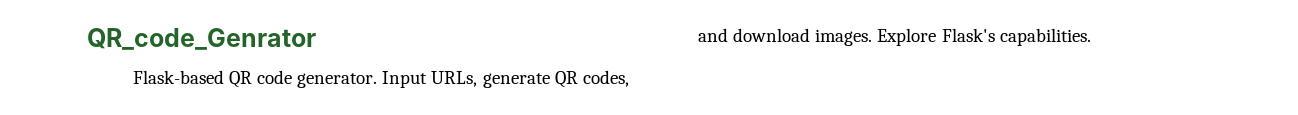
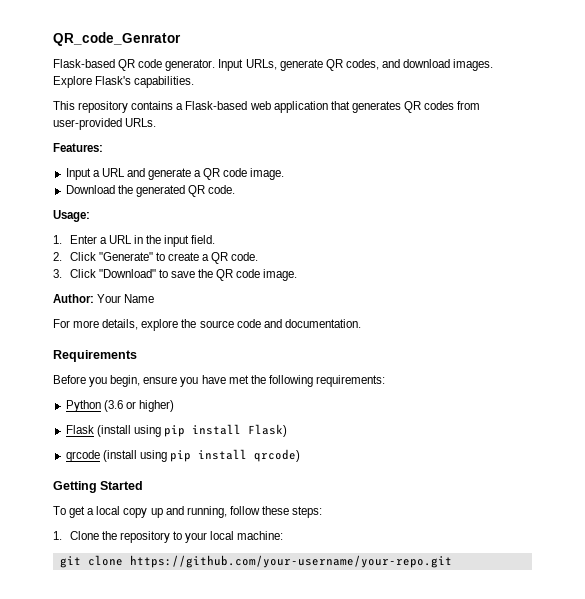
(1091, 37) none -> [53,101,481,113] [53,118,157,130] [53,143,103,152] [65,168,285,180] [65,185,236,197] [53,210,90,222] [53,235,216,247] [53,252,259,264] [53,269,298,281] [53,294,155,303] [53,319,361,331] [53,350,137,362] [53,375,385,387] [65,400,174,412] [65,424,287,437] [65,449,300,462] [53,481,144,493] [53,506,323,518] [53,531,284,543] [59,555,452,568] // This repository contains a Flask-based web application that generates QR codes from user-provided URLs. // Features: // Input a URL and generate a QR code image. // Download the generated QR code. // Usage: // 1. Enter a URL in the input field. // 2. Click "Generate" to create a QR code. // 3. Click "Download" to save the QR code image. // Author: Your Name // For more details, explore the source code and documentation. // Requirements // Before you begin, ensure you have met the following requirements: // Python (3.6 or higher) // Flask (install using pip install Flask) // qrcode (install using pip install qrcode) // Getting Started // To get a local copy up and running, follow these steps: // 1. Clone the repository to your local machine: // git clone https://github.com/your-username/your-repo.git

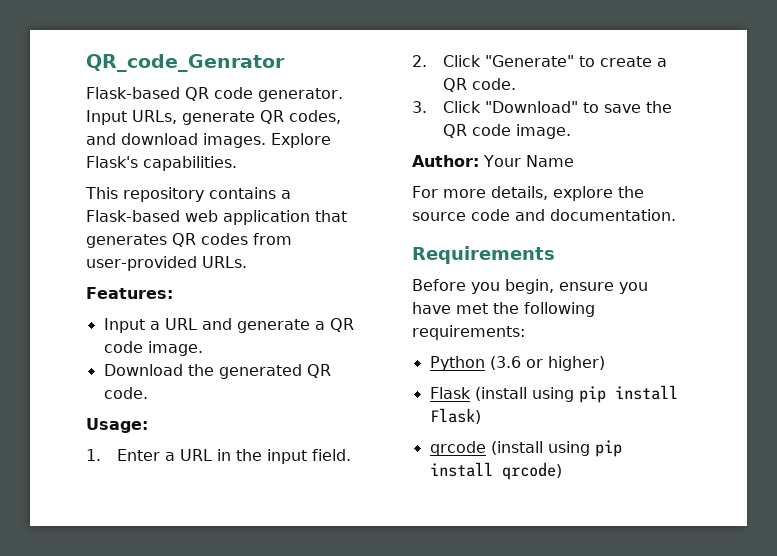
[53,481,144,493] [53,506,323,518] [53,531,284,543] [59,555,452,568] // Getting Started // To get a local copy up and running, follow these steps: // 1. Clone the repository to your local machine: // git clone https://github.com/your-username/your-repo.git -> (562, 471) none

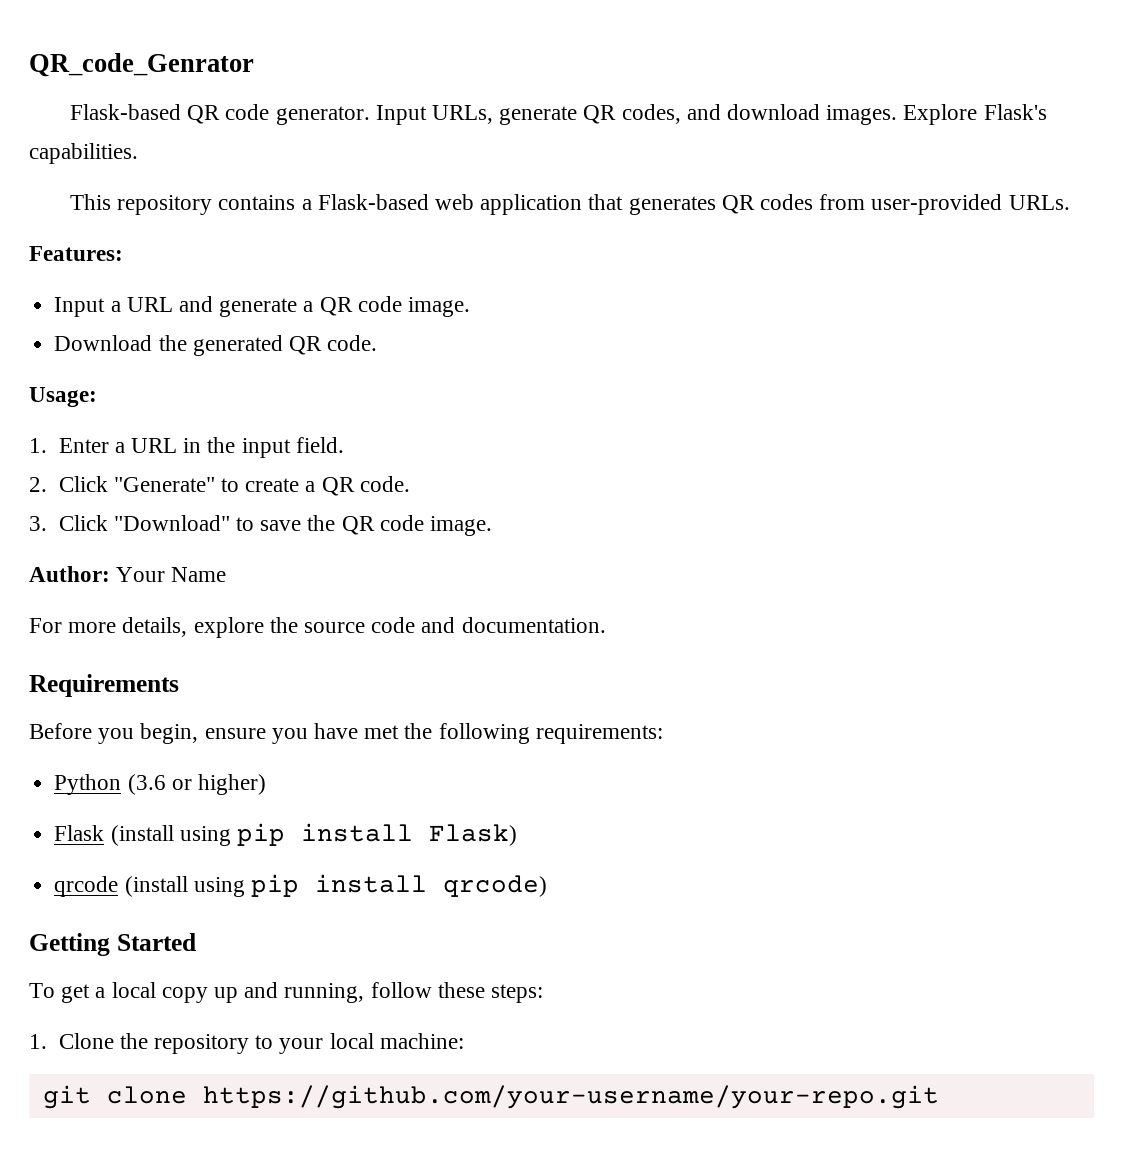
(562, 471) none -> [29,933,196,956] [29,982,544,1003] [29,1033,464,1054] [42,1085,939,1109] // Getting Started // To get a local copy up and running, follow these steps: // 1. Clone the repository to your local machine: // git clone https://github.com/your-username/your-repo.git

